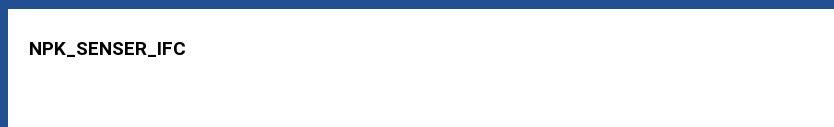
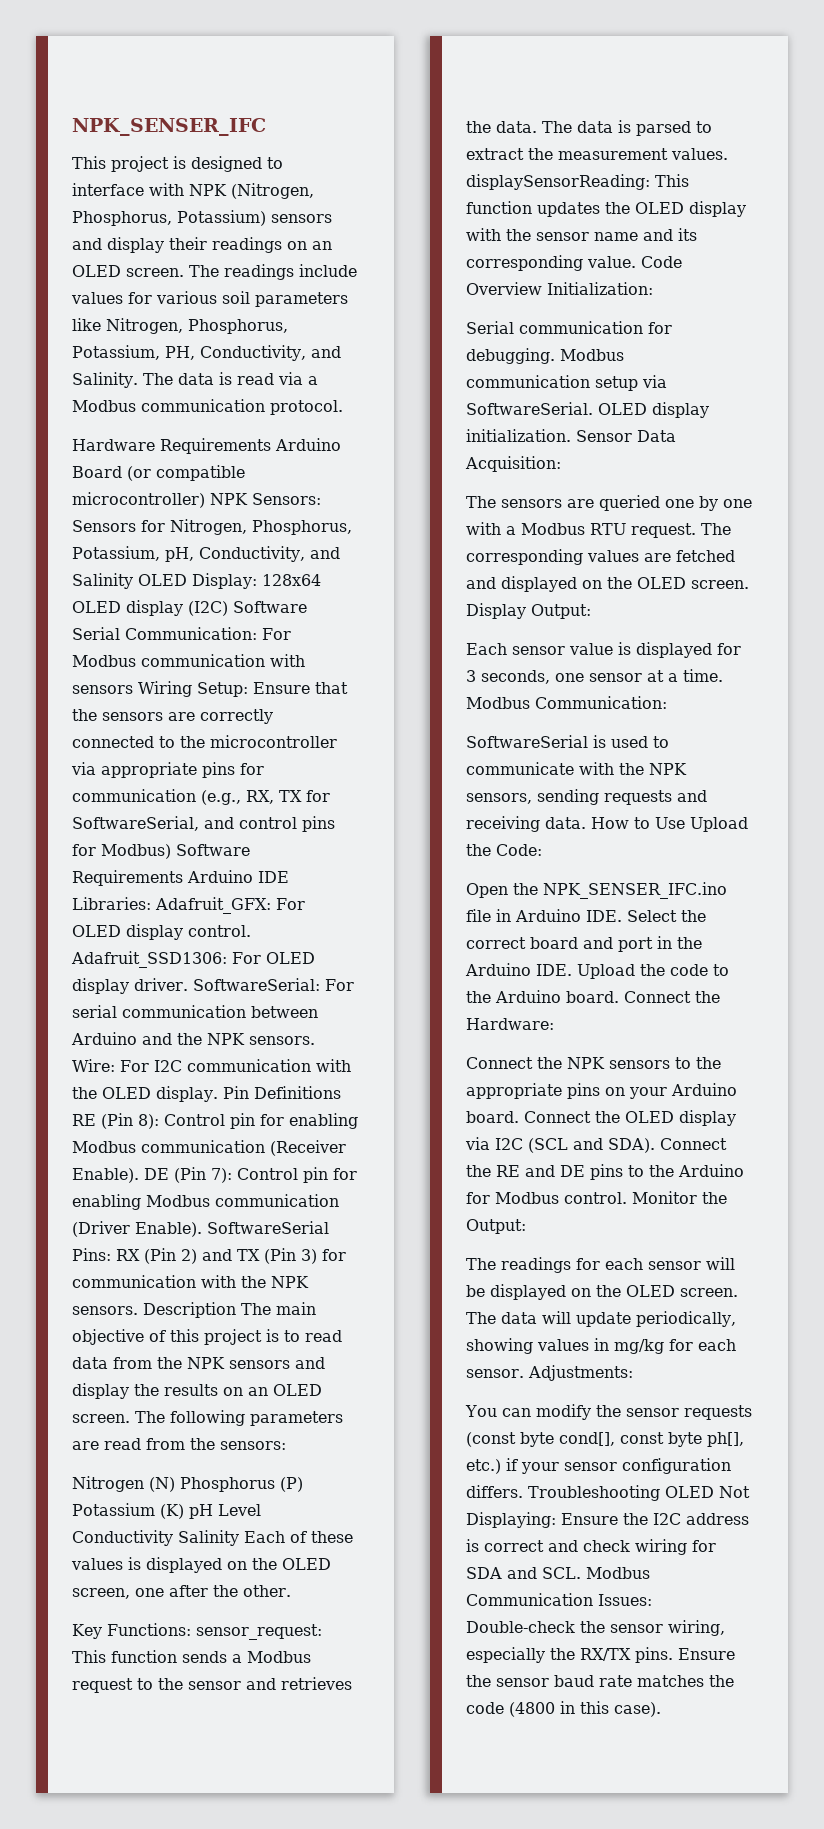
(186, 49) none -> [72,156,283,172] [72,183,314,199] [72,210,332,226] [72,237,332,253] [72,264,357,280] [71,291,348,307] [72,318,288,334] [72,345,341,361] [72,372,318,388] [72,399,343,415] [72,438,341,454] [72,465,245,481] [72,492,321,508] [72,519,352,535] [72,546,340,562] [72,573,321,589] [72,600,307,616] [72,627,291,640] [72,654,305,667] [72,681,348,697] [72,709,273,724] [72,735,337,748] [71,762,264,778] [72,789,330,805] [72,816,335,832] [72,844,250,859] [72,870,289,886] [72,897,305,914] [72,924,251,940] [71,951,315,968] [72,978,354,994] [72,1005,318,1018] [71,1032,315,1045] [72,1059,351,1072] [72,1086,341,1102] [72,1113,358,1129] [72,1140,346,1156] [72,1167,357,1183] [72,1194,339,1210] [72,1221,329,1237] [72,1248,346,1264] [72,1275,309,1288] [72,1302,316,1318] [72,1329,342,1345] [72,1357,325,1369] [72,1383,322,1399] [72,1410,343,1426] [72,1438,286,1450] [72,1476,303,1492] [72,1503,261,1519] [72,1530,353,1546] [71,1557,331,1573] [72,1585,291,1599] [72,1623,322,1640] [72,1650,311,1663] [72,1677,352,1693] [466,120,712,136] [466,148,728,160] [466,174,689,190] [466,201,746,217] [466,228,697,241] [466,255,682,271] [466,282,653,295] [466,321,672,334] [466,348,624,364] [466,375,667,391] [466,402,709,418] [466,429,676,442] [465,456,561,472] [466,495,752,511] [466,522,731,538] [466,549,735,565] [466,576,749,592] [466,603,591,619] [466,642,741,658] [466,669,723,684] [466,696,667,709] [466,735,669,748] [466,762,687,775] [466,789,707,805] [466,816,748,832] [466,844,542,856] [466,882,727,899] [466,909,706,922] [466,936,702,952] [465,963,729,979] [466,990,720,1003] [466,1018,554,1030] [466,1057,721,1069] [466,1083,737,1099] [466,1110,736,1126] [465,1137,727,1153] [466,1164,744,1180] [466,1191,727,1204] [466,1219,526,1234] [466,1257,735,1273] [466,1284,738,1300] [466,1311,736,1327] [466,1338,736,1354] [466,1365,633,1381] [465,1404,752,1420] [466,1432,744,1447] [466,1458,731,1474] [466,1485,750,1501] [466,1512,749,1528] [466,1539,716,1555] [466,1567,650,1579] [466,1593,652,1606] [466,1620,725,1636] [466,1647,735,1663] [466,1675,734,1687] [466,1701,661,1717] // This project is designed to interface with NPK (Nitrogen, Phosphorus, Potassium) sensors and display their readings on an OLED screen. The readings include values for various soil parameters like Nitrogen, Phosphorus, Potassium, PH, Conductivity, and Salinity. The data is read via a Modbus communication protocol. // Hardware Requirements Arduino Board (or compatible microcontroller) NPK Sensors: Sensors for Nitrogen, Phosphorus, Potassium, pH, Conductivity, and Salinity OLED Display: 128x64 OLED display (I2C) Software Serial Communication: For Modbus communication with sensors Wiring Setup: Ensure that the sensors are correctly connected to the microcontroller via appropriate pins for communication (e.g., RX, TX for SoftwareSerial, and control pins for Modbus) Software Requirements Arduino IDE Libraries: Adafruit_GFX: For OLED display control. Adafruit_SSD1306: For OLED display driver. SoftwareSerial: For serial communication between Arduino and the NPK sensors. Wire: For I2C communication with the OLED display. Pin Definitions RE (Pin 8): Control pin for enabling Modbus communication (Receiver Enable). DE (Pin 7): Control pin for enabling Modbus communication (Driver Enable). SoftwareSerial Pins: RX (Pin 2) and TX (Pin 3) for communication with the NPK sensors. Description The main objective of this project is to read data from the NPK sensors and display the results on an OLED screen. The following parameters are read from the sensors: // Nitrogen (N) Phosphorus (P) Potassium (K) pH Level Conductivity Salinity Each of these values is displayed on the OLED screen, one after the other. // Key Functions: sensor_request: This function sends a Modbus request to the sensor and retrieves the data. The data is parsed to extract the measurement values. displaySensorReading: This function updates the OLED display with the sensor name and its corresponding value. Code Overview Initialization: // Serial communication for debugging. Modbus communication setup via SoftwareSerial. OLED display initialization. Sensor Data Acquisition: // The sensors are queried one by one with a Modbus RTU request. The corresponding values are fetched and displayed on the OLED screen. Display Output: // Each sensor value is displayed for 3 seconds, one sensor at a time. Modbus Communication: // SoftwareSerial is used to communicate with the NPK sensors, sending requests and receiving data. How to Use Upload the Code: // Open the NPK_SENSER_IFC.ino file in Arduino IDE. Select the correct board and port in the Arduino IDE. Upload the code to the Arduino board. Connect the Hardware: // Connect the NPK sensors to the appropriate pins on your Arduino board. Connect the OLED display via I2C (SCL and SDA). Connect the RE and DE pins to the Arduino for Modbus control. Monitor the Output: // The readings for each sensor will be displayed on the OLED screen. The data will update periodically, showing values in mg/kg for each sensor. Adjustments: // You can modify the sensor requests (const byte cond[], const byte ph[], etc.) if your sensor configuration differs. Troubleshooting OLED Not Displaying: Ensure the I2C address is correct and check wiring for SDA and SCL. Modbus Communication Issues: Double-check the sensor wiring, especially the RX/TX pins. Ensure the sensor baud rate matches the code (4800 in this case).

